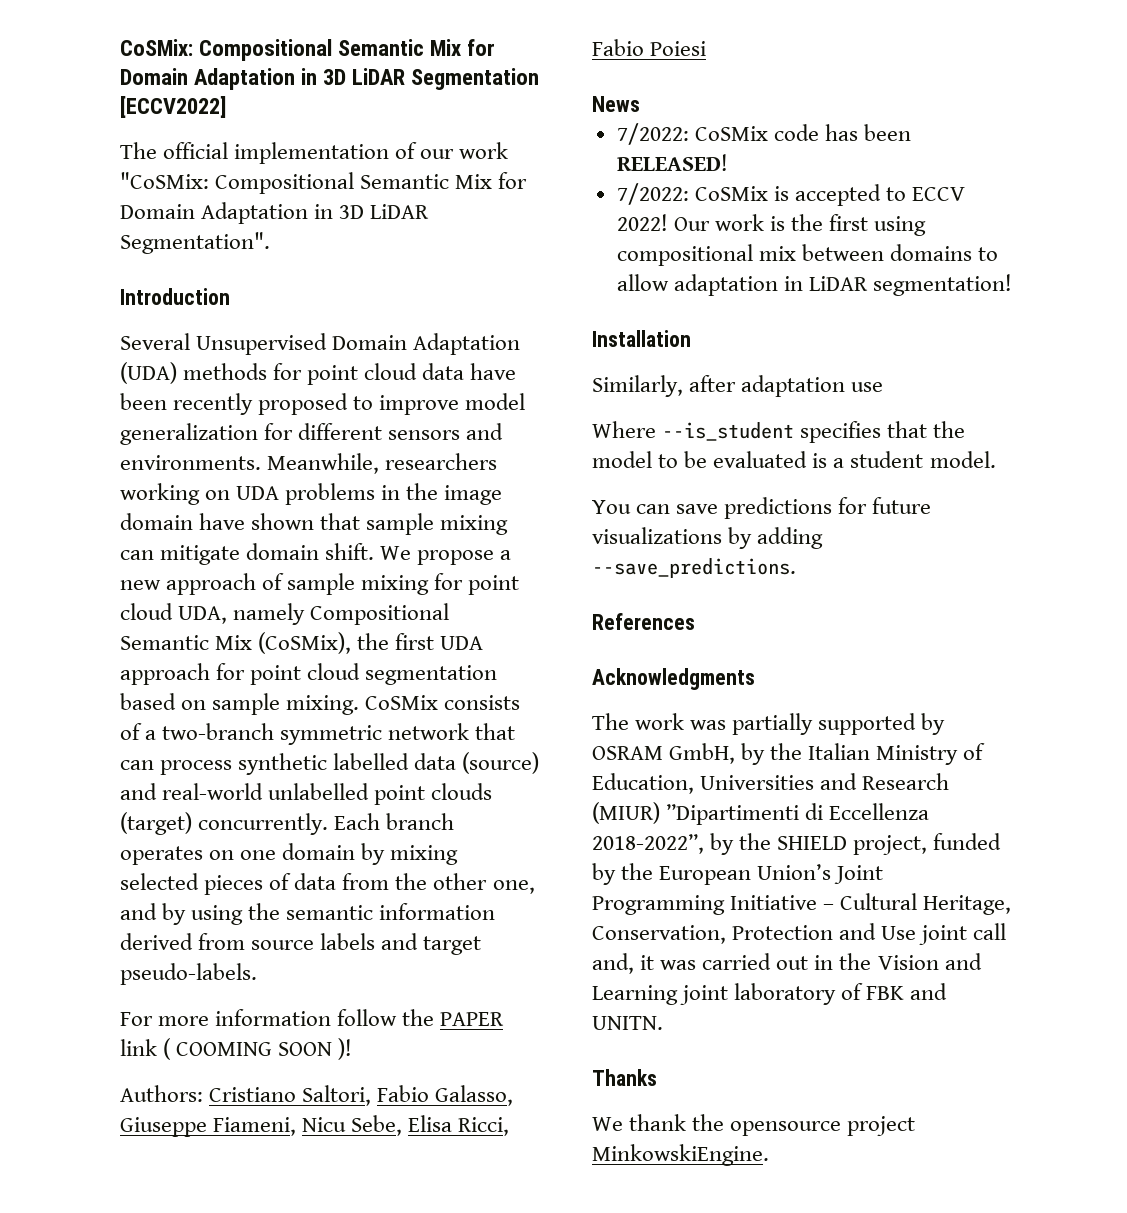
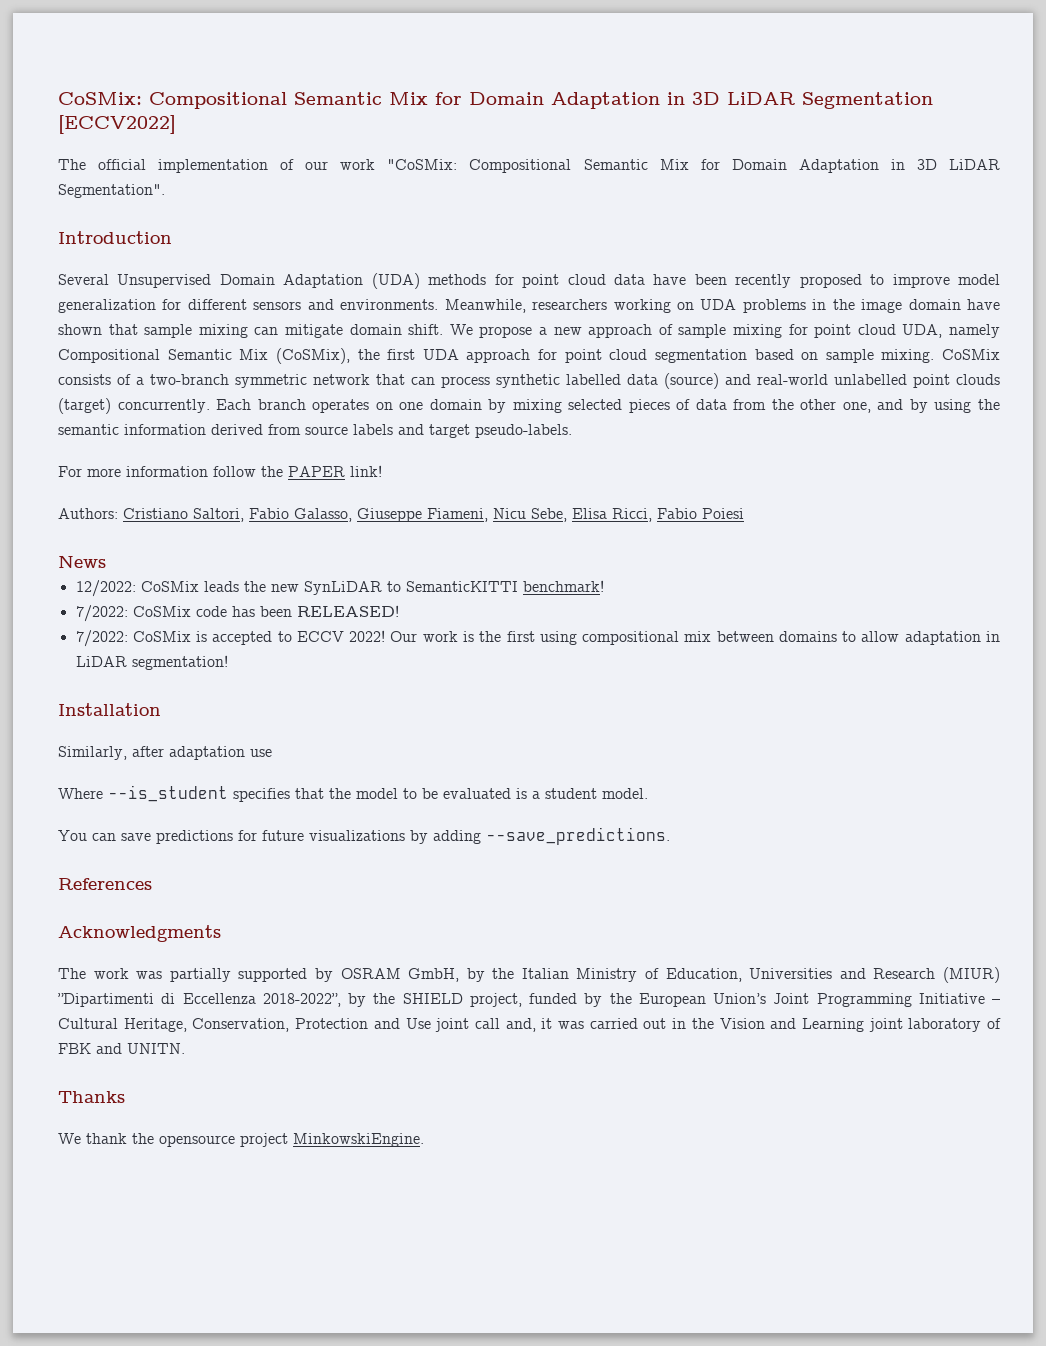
[120,1038,353,1060] link ( COOMING SOON )! -> [350,465,382,477] link!
(640, 104) none -> [75,580,604,597] // 12/2022: CoSMix leads the new SynLiDAR to SemanticKITTI benchmark!

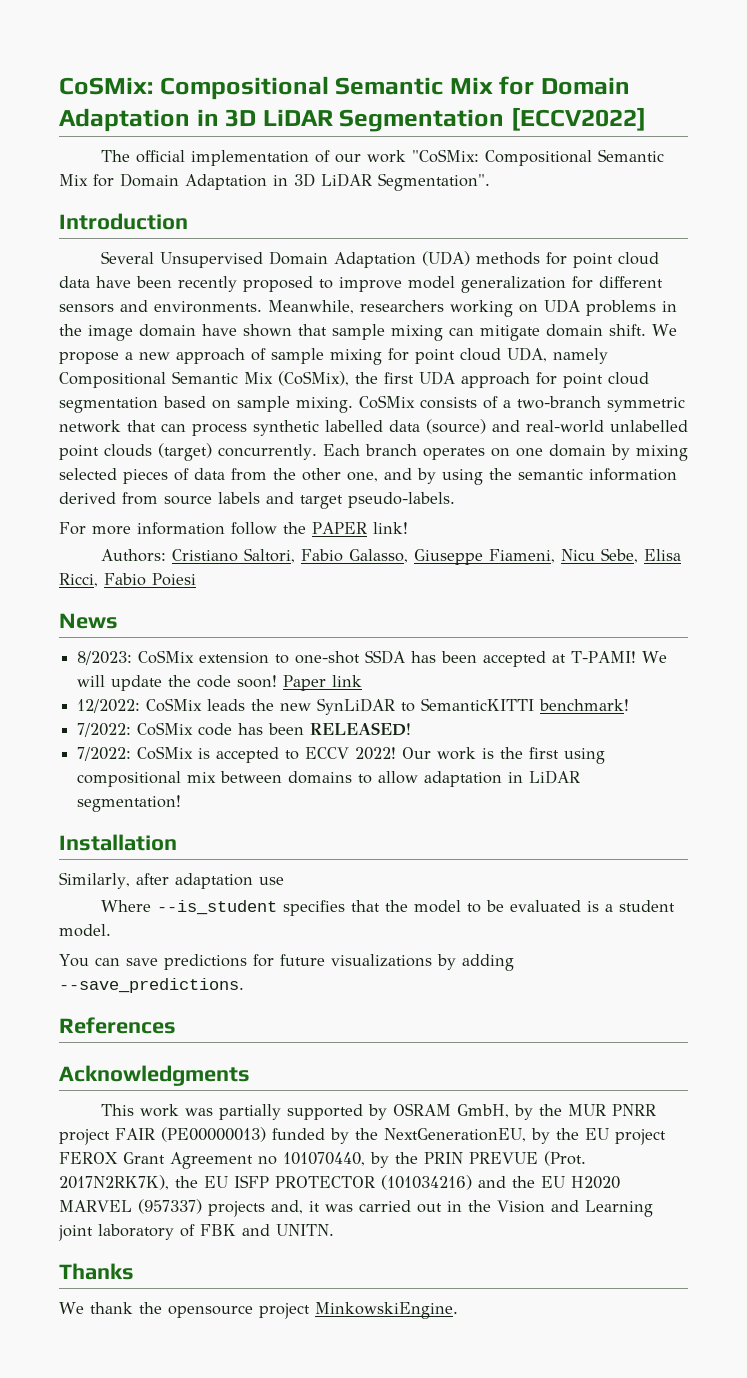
(106, 561) none -> [77,650,668,667] [77,675,363,691] // 8/2023: CoSMix extension to one-shot SSDA has been accepted at T-PAMI! We will update the code soon! Paper link
[58,968,86,979] The -> [100,1104,134,1116] This
[521,967,1001,983] [58,993,1000,1007] [58,1018,500,1032] Italian Ministry of Education, Universities and Research (MIUR) ”Dipartimenti di Eccellenza 2018-2022”, by the SHIELD project, funded by the European Union’s Joint Programming Initiative – Cultural Heritage, Conservation, Protection and Use joint call -> [567,1104,656,1116] [59,1127,666,1145] [59,1151,586,1169] [59,1175,620,1190] [59,1199,265,1217] MUR PNRR project FAIR (PE00000013) funded by the NextGenerationEU, by the EU project FEROX Grant Agreement no 101070440, by the PRIN PREVUE (Prot. 2017N2RK7K), the EU ISFP PROTECTOR (101034216) and the EU H2020 MARVEL (957337) projects

